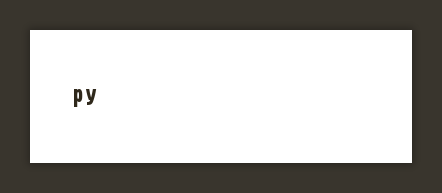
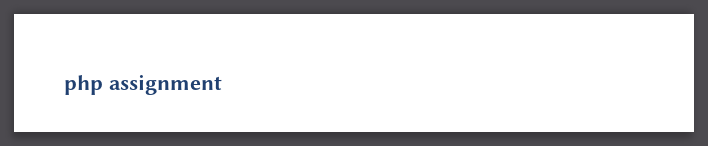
[71,89,97,107] py -> [64,74,222,95] php assignment

